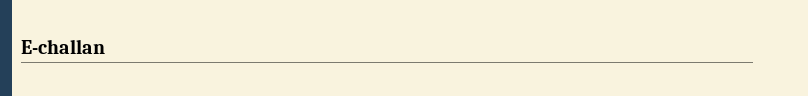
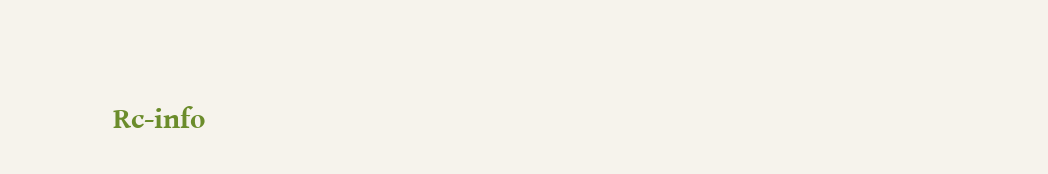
[21,39,105,54] E-challan -> [113,106,205,128] Rc-info

